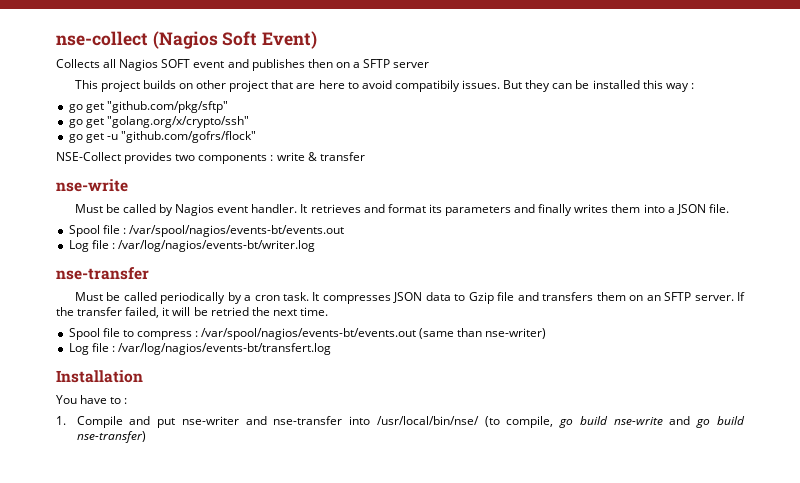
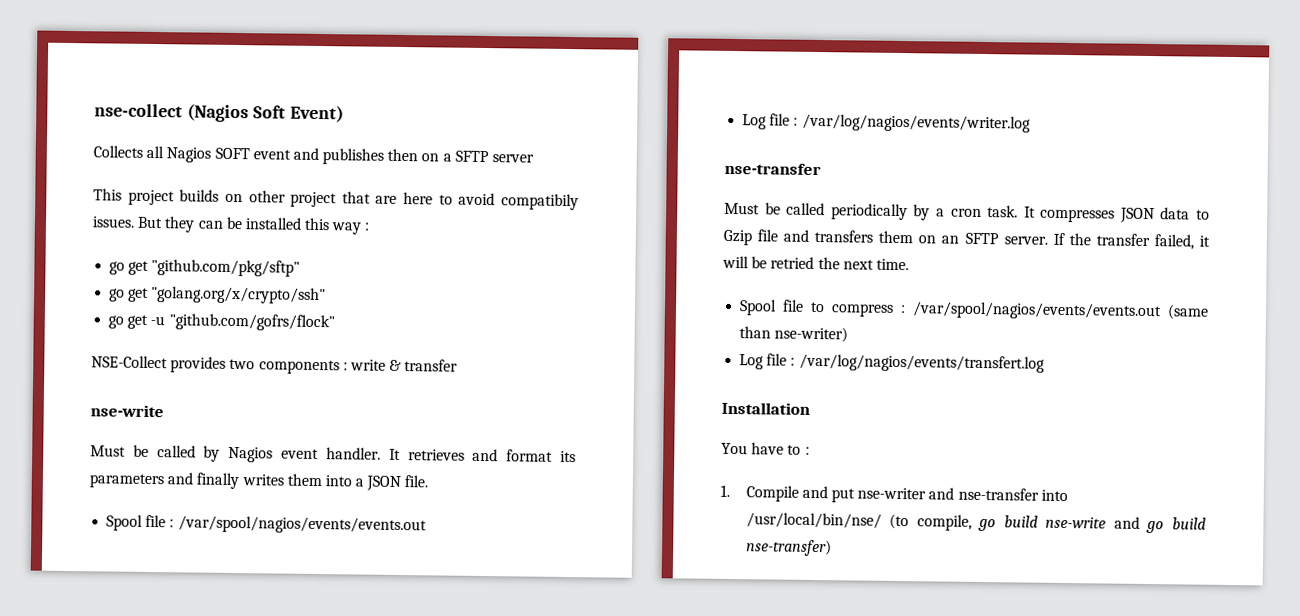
[128,225,344,237] [68,240,315,252] /var/spool/nagios/events-bt/events.out // Log file : /var/log/nagios/events-bt/writer.log -> [177,515,427,535] [742,113,1031,133] /var/spool/nagios/events/events.out // Log file : /var/log/nagios/events/writer.log
[201,328,417,340] /var/spool/nagios/events-bt/events.out -> [912,301,1163,321] /var/spool/nagios/events/events.out
[117,343,331,355] /var/log/nagios/events-bt/transfert.log -> [798,353,1045,373] /var/log/nagios/events/transfert.log

